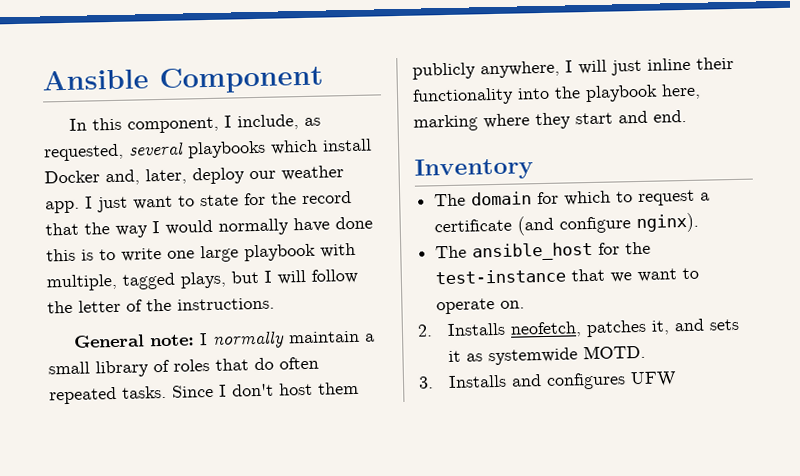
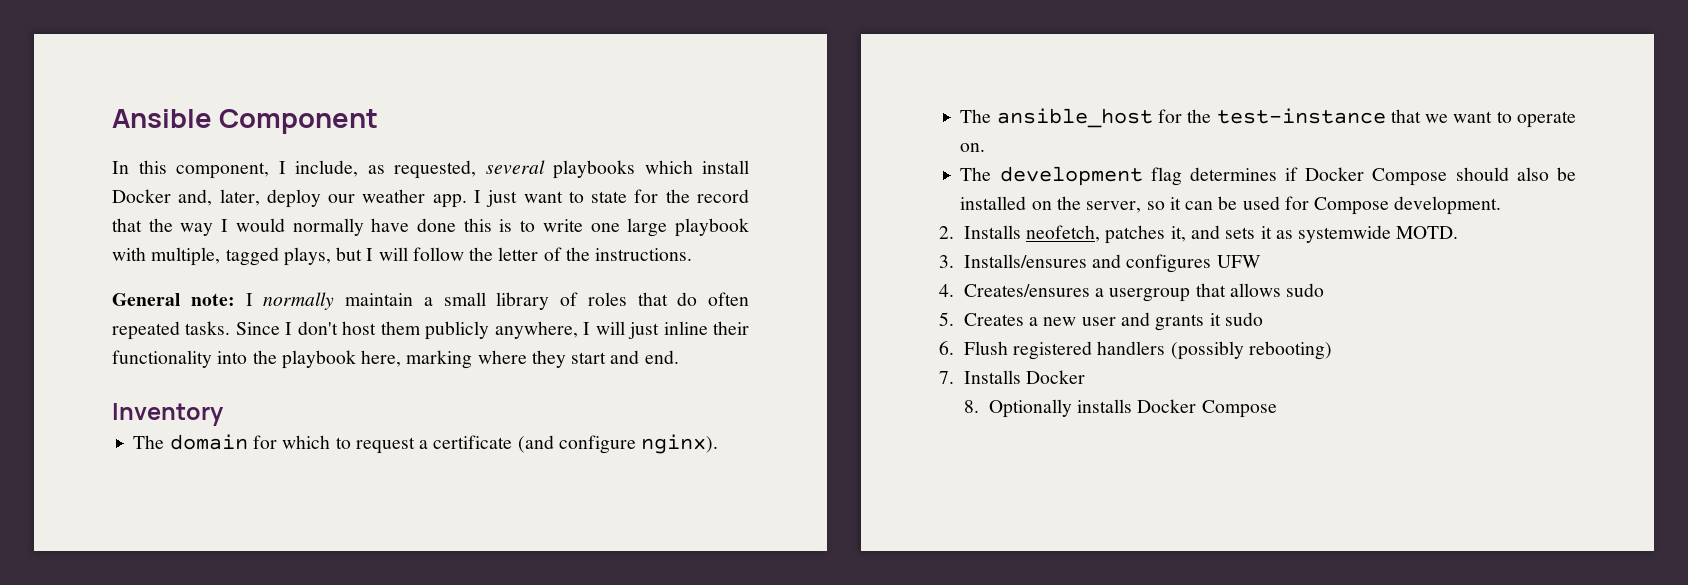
(526, 304) none -> [960,166,1576,186] [960,196,1502,215] // The development flag determines if Docker Compose should also be installed on the server, so it can be used for Compose development.
[448,374,508,389] Installs -> [963,254,1087,268] Installs/ensures
(678, 379) none -> [939,283,1325,302] [939,312,1263,331] [939,341,1332,360] [939,370,1086,384] [963,399,1277,418] // 4. Creates/ensures a usergroup that allows sudo // 5. Creates a new user and grants it sudo // 6. Flush registered handlers (possibly rebooting) // 7. Installs Docker // 8. Optionally installs Docker Compose

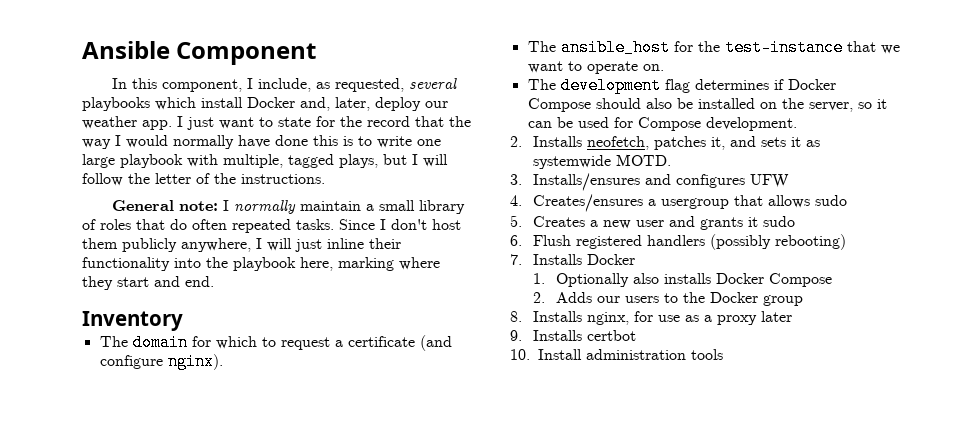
[963,399,1072,418] 8. Optionally -> [532,273,659,287] 1. Optionally also
(1277, 409) none -> [532,292,803,306] [510,311,792,325] [510,330,636,341] [510,349,723,360] // 2. Adds our users to the Docker group // 8. Installs nginx, for use as a proxy later // 9. Installs certbot // 10. Install administration tools

